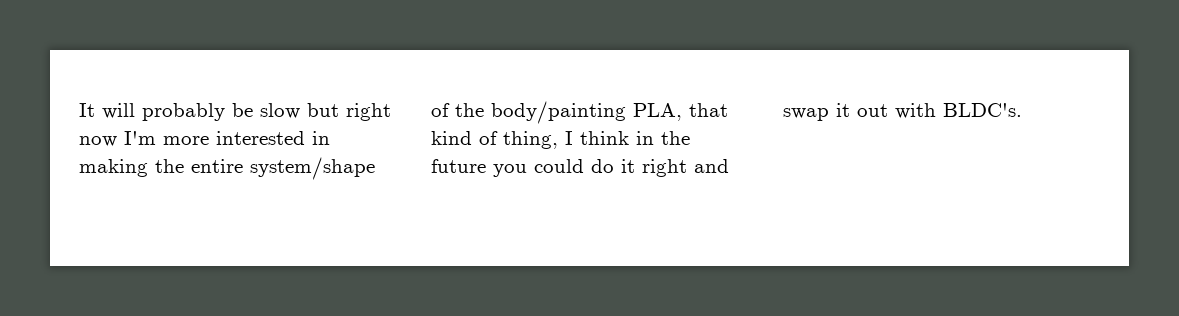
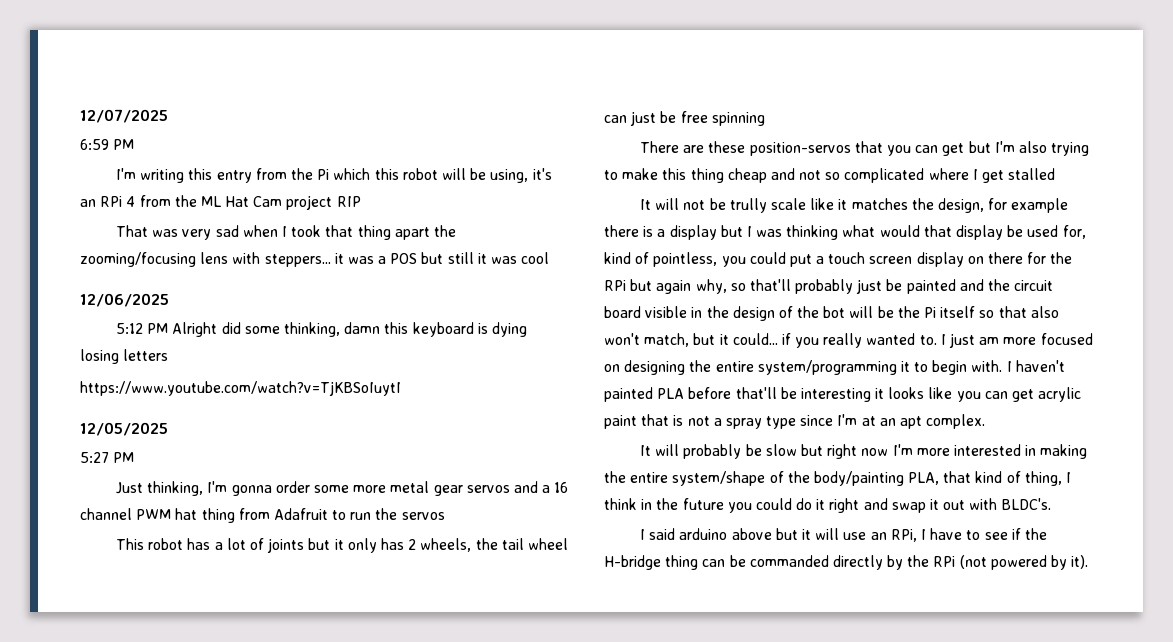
(79, 110) none -> [80,109,168,123] [80,139,135,150] [116,168,552,183] [80,195,361,210] [116,225,456,240] [80,252,550,267] [80,293,169,307] [116,322,527,337] [80,349,169,364] [80,381,401,396] [80,422,168,436] [80,452,135,463] [116,481,569,496] [80,508,445,523] [116,538,568,553] [604,111,765,126] [640,141,1090,156] [604,168,1056,183] [640,198,1069,213] [604,225,1086,240] [604,252,1073,267] [604,279,1054,294] [604,306,1059,321] [604,333,1093,348] [604,360,1065,375] [604,387,1082,402] [604,414,986,429] 12/07/2025 // 6:59 PM // I'm writing this entry from the Pi which this robot will be using, it's an RPi 4 from the ML Hat Cam project RIP // That was very sad when I took that thing apart the zooming/focusing lens with steppers... it was a POS but still it was cool // 12/06/2025 // 5:12 PM Alright did some thinking, damn this keyboard is dying losing letters // https://www.youtube.com/watch?v=TjKBSoIuytI // 12/05/2025 // 5:27 PM // Just thinking, I'm gonna order some more metal gear servos and a 16 channel PWM hat thing from Adafruit to run the servos // This robot has a lot of joints but it only has 2 wheels, the tail wheel can just be free spinning // There are these position-servos that you can get but I'm also trying to make this thing cheap and not so complicated where I get stalled // It will not be trully scale like it matches the design, for example there is a display but I was thinking what would that display be used for, kind of pointless, you could put a touch screen display on there for the RPi but again why, so that'll probably just be painted and the circuit board visible in the design of the bot will be the Pi itself so that also won't match, but it could... if you really wanted to. I just am more focused on designing the entire system/programming it to begin with. I haven't painted PLA before that'll be interesting it looks like you can get acrylic paint that is not a spray type since I'm at an apt complex. //
(1022, 110) none -> [640,528,1047,542] [604,555,1089,570] // I said arduino above but it will use an RPi, I have to see if the H-bridge thing can be commanded directly by the RPi (not powered by it).

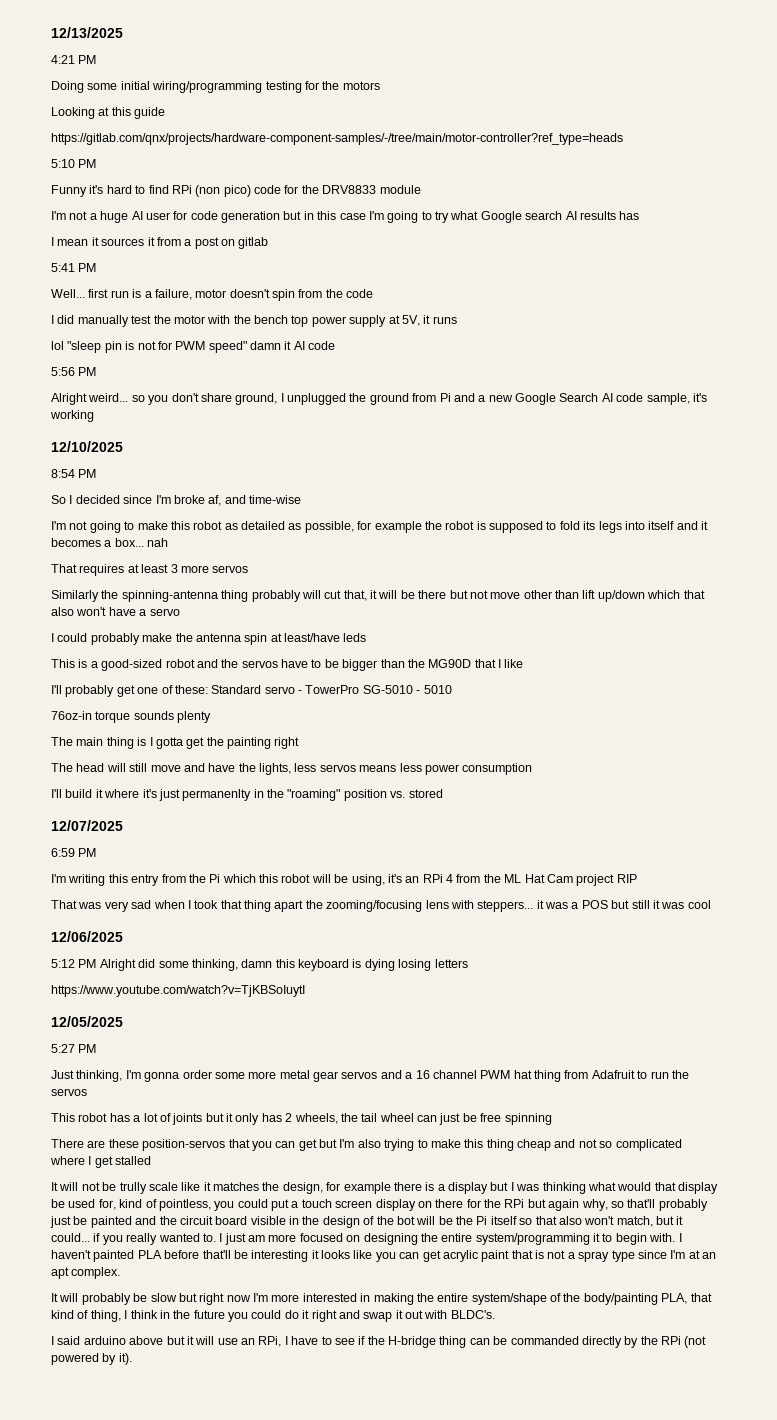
(80, 116) none -> [51,27,123,38] [51,55,97,64] [51,81,380,93] [51,107,166,119] [51,133,623,145] [51,159,97,168] [51,185,421,197] [51,211,640,223] [51,237,269,249] [51,263,97,272] [51,289,374,301] [51,315,457,327] [51,341,336,353] [51,367,97,376] [51,393,707,405] [50,410,94,422] [51,441,123,452] [51,469,97,478] [51,495,301,506] [51,521,708,533] [51,538,169,547] [51,564,249,576] [51,590,705,602] [51,607,180,616] [51,633,367,645] [51,659,524,671] [51,685,452,697] [51,711,212,723] [51,737,300,749] [51,763,533,775] [51,789,443,801] 12/13/2025 // 4:21 PM // Doing some initial wiring/programming testing for the motors // Looking at this guide // https://gitlab.com/qnx/projects/hardware-component-samples/-/tree/main/motor-controller?ref_type=heads // 5:10 PM // Funny it's hard to find RPi (non pico) code for the DRV8833 module // I'm not a huge AI user for code generation but in this case I'm going to try what Google search AI results has // I mean it sources it from a post on gitlab // 5:41 PM // Well... first run is a failure, motor doesn't spin from the code // I did manually test the motor with the bench top power supply at 5V, it runs // lol "sleep pin is not for PWM speed" damn it AI code // 5:56 PM // Alright weird... so you don't share ground, I unplugged the ground from Pi and a new Google Search AI code sample, it's working // 12/10/2025 // 8:54 PM // So I decided since I'm broke af, and time-wise // I'm not going to make this robot as detailed as possible, for example the robot is supposed to fold its legs into itself and it becomes a box... nah // That requires at least 3 more servos // Similarly the spinning-antenna thing probably will cut that, it will be there but not move other than lift up/down which that also won't have a servo // I could probably make the antenna spin at least/have leds // This is a good-sized robot and the servos have to be bigger than the MG90D that I like // I'll probably get one of these: Standard servo - TowerPro SG-5010 - 5010 // 76oz-in torque sounds plenty // The main thing is I gotta get the painting right // The head will still move and have the lights, less servos means less power consumption // I'll build it where it's just permanenlty in the "roaming" position vs. stored //

